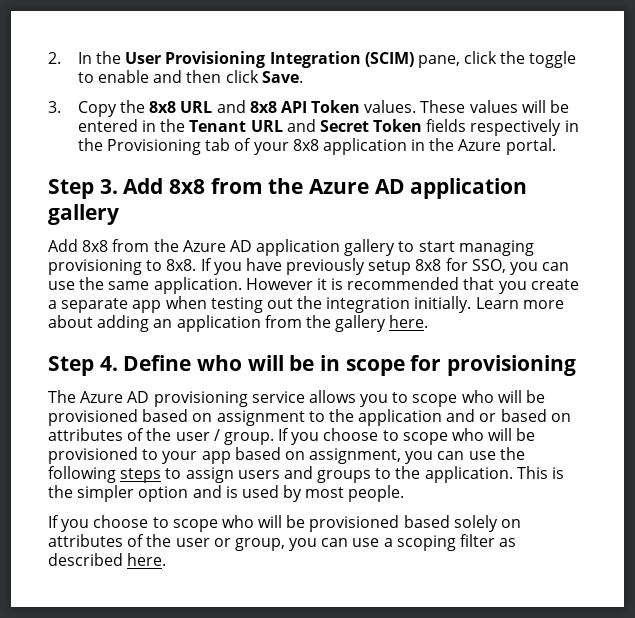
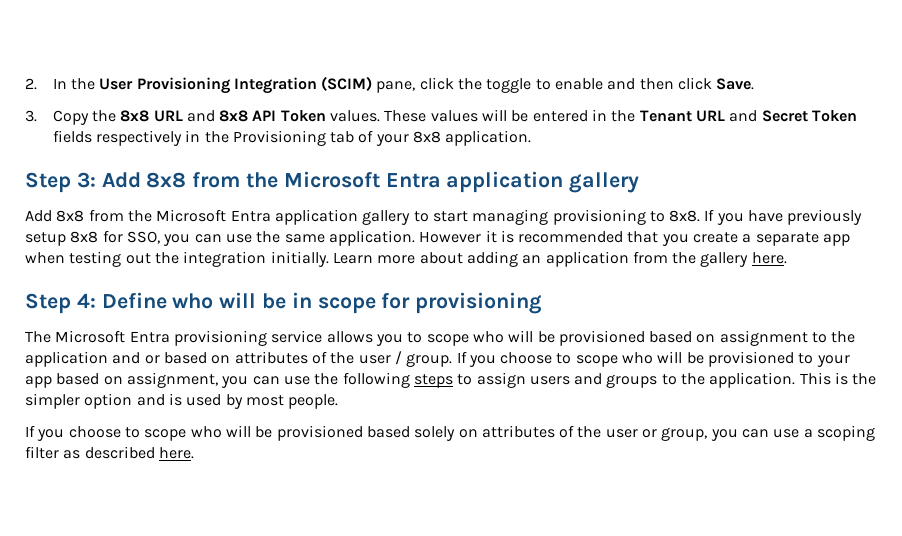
[322,138,556,155] [48,178,405,199] application in the Azure portal. // Step 3. Add 8x8 from the Azure AD -> [445,130,532,146] [25,171,441,193] application. // Step 3: Add 8x8 from the Microsoft Entra
[182,240,252,252] Azure AD -> [156,209,271,222] Microsoft Entra
[99,356,118,371] 4. -> [76,293,96,308] 4:
[80,391,150,403] Azure AD -> [55,330,170,343] Microsoft Entra

